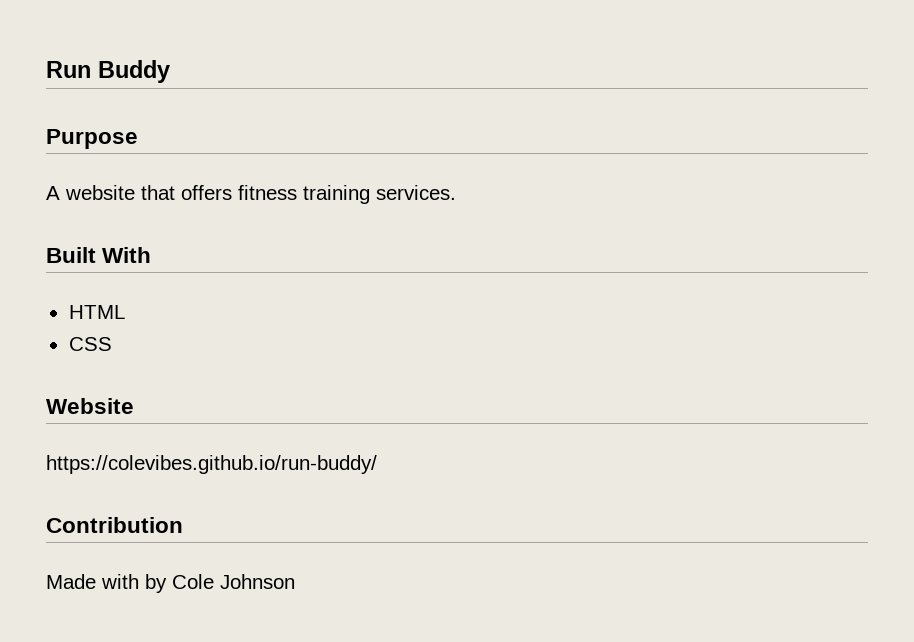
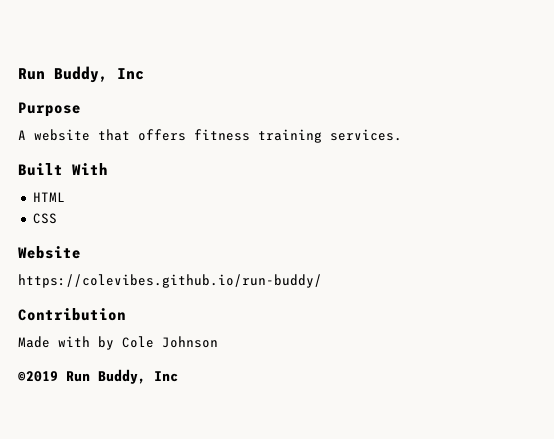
[46,60,170,83] Run Buddy -> [18,66,144,83] Run Buddy, Inc
(295, 581) none -> [18,369,178,384] // ©2019 Run Buddy, Inc

